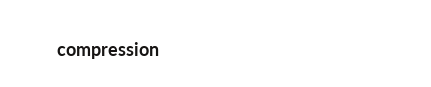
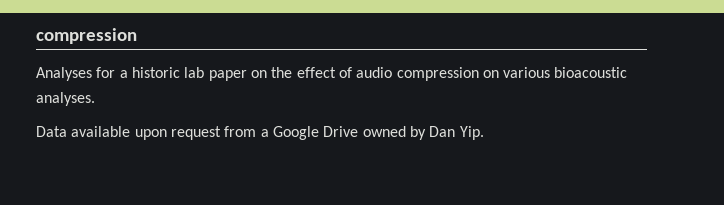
[57,42,159,59] compression -> [36,28,137,44] [36,67,628,81] [36,92,95,106] [36,126,484,140] compression // Analyses for a historic lab paper on the effect of audio compression on various bioacoustic analyses. // Data available upon request from a Google Drive owned by Dan Yip.

